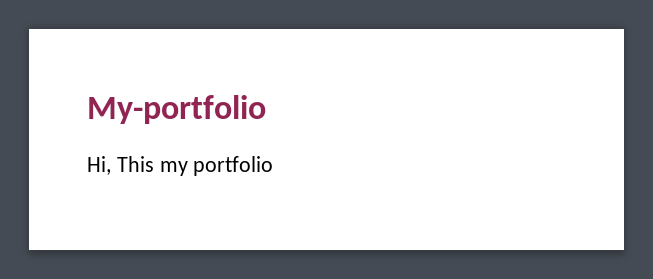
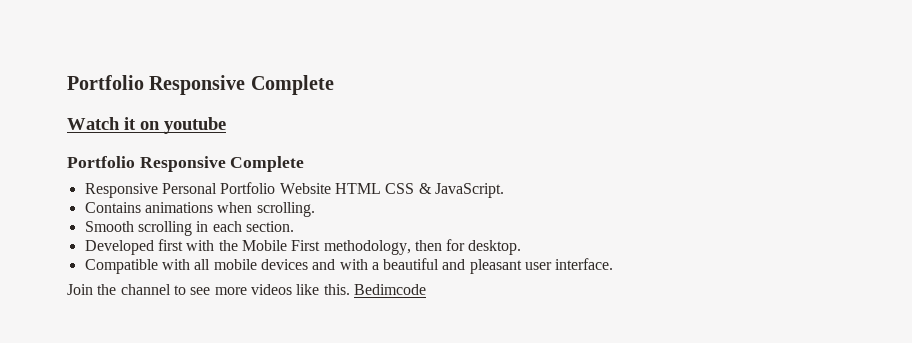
[87,95,266,124] [87,156,274,176] My-portfolio // Hi, This my portfolio -> [67,75,334,95] [67,117,226,134] [67,156,305,172] [84,182,504,198] [84,202,315,217] [84,221,294,236] [84,239,522,255] [84,258,614,274] [67,284,426,295] Portfolio Responsive Complete // Watch it on youtube // Portfolio Responsive Complete // Responsive Personal Portfolio Website HTML CSS & JavaScript. // Contains animations when scrolling. // Smooth scrolling in each section. // Developed first with the Mobile First methodology, then for desktop. // Compatible with all mobile devices and with a beautiful and pleasant user interface. // Join the channel to see more videos like this. Bedimcode

